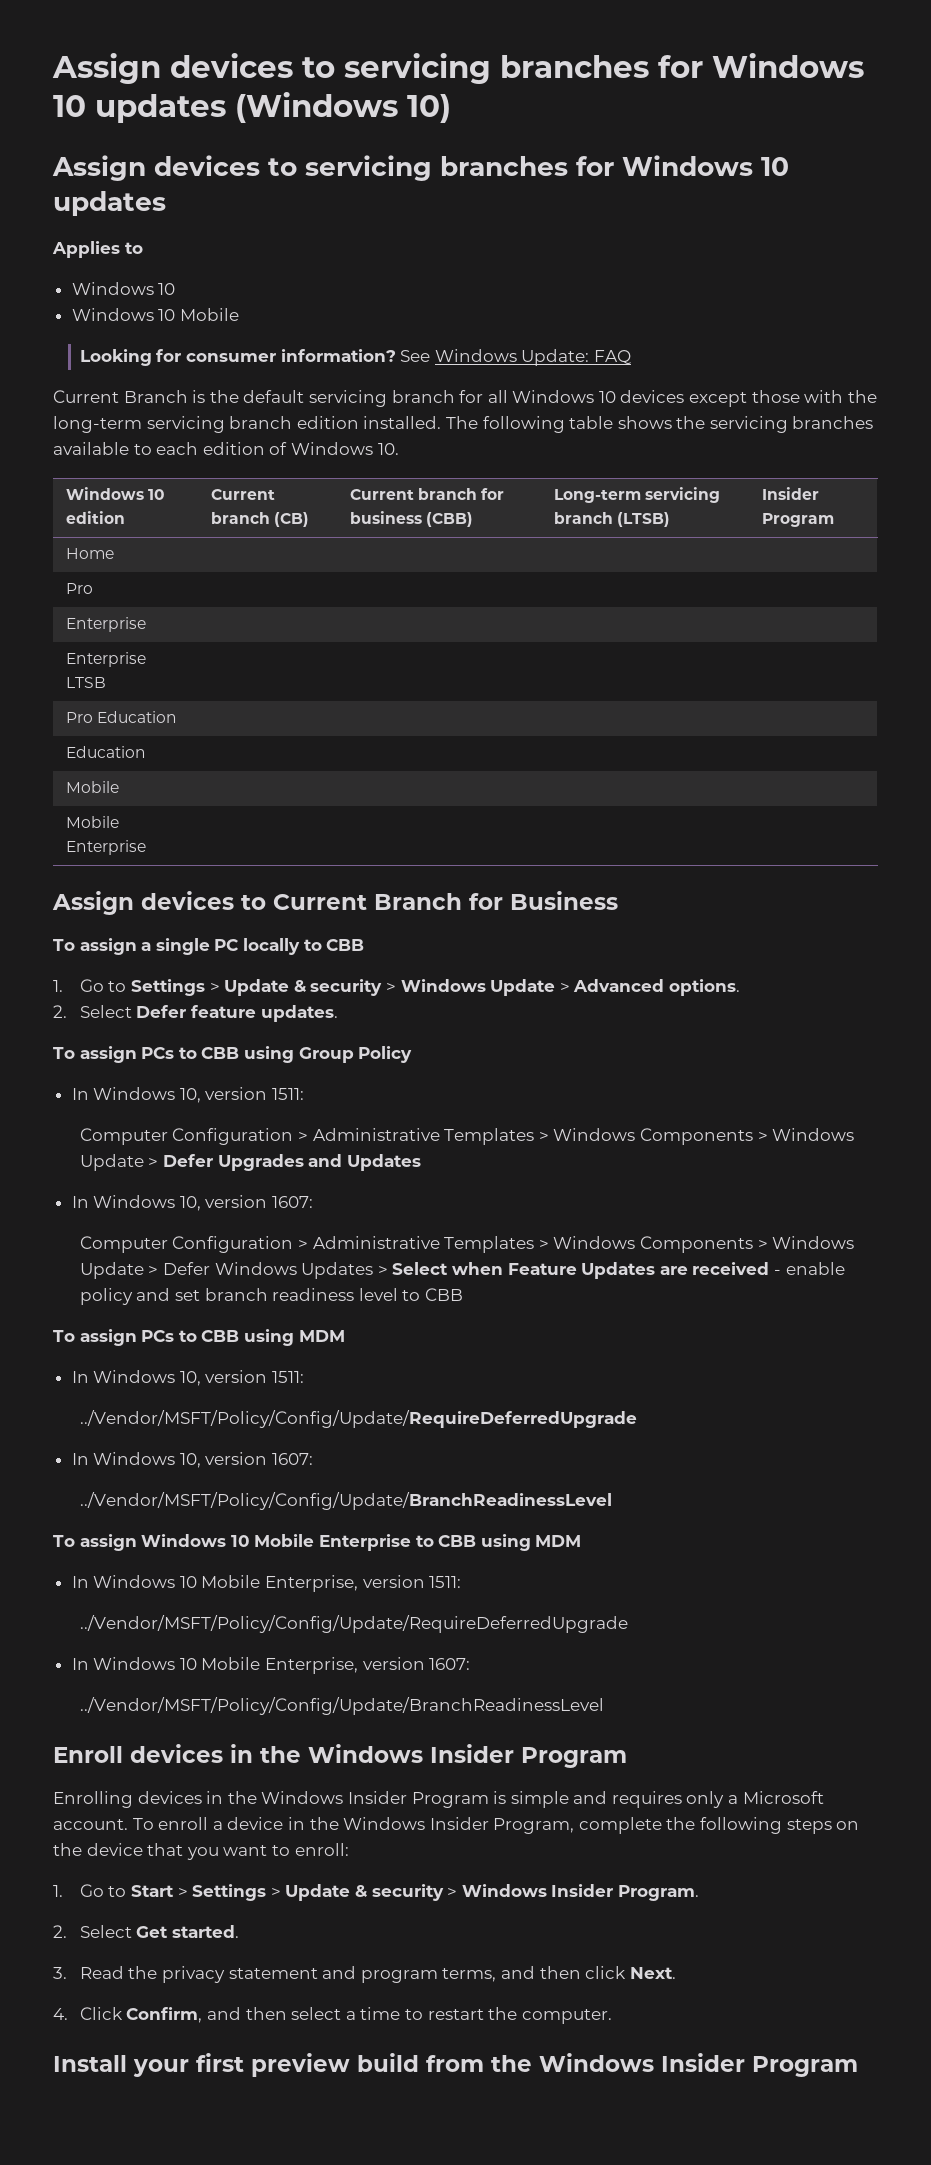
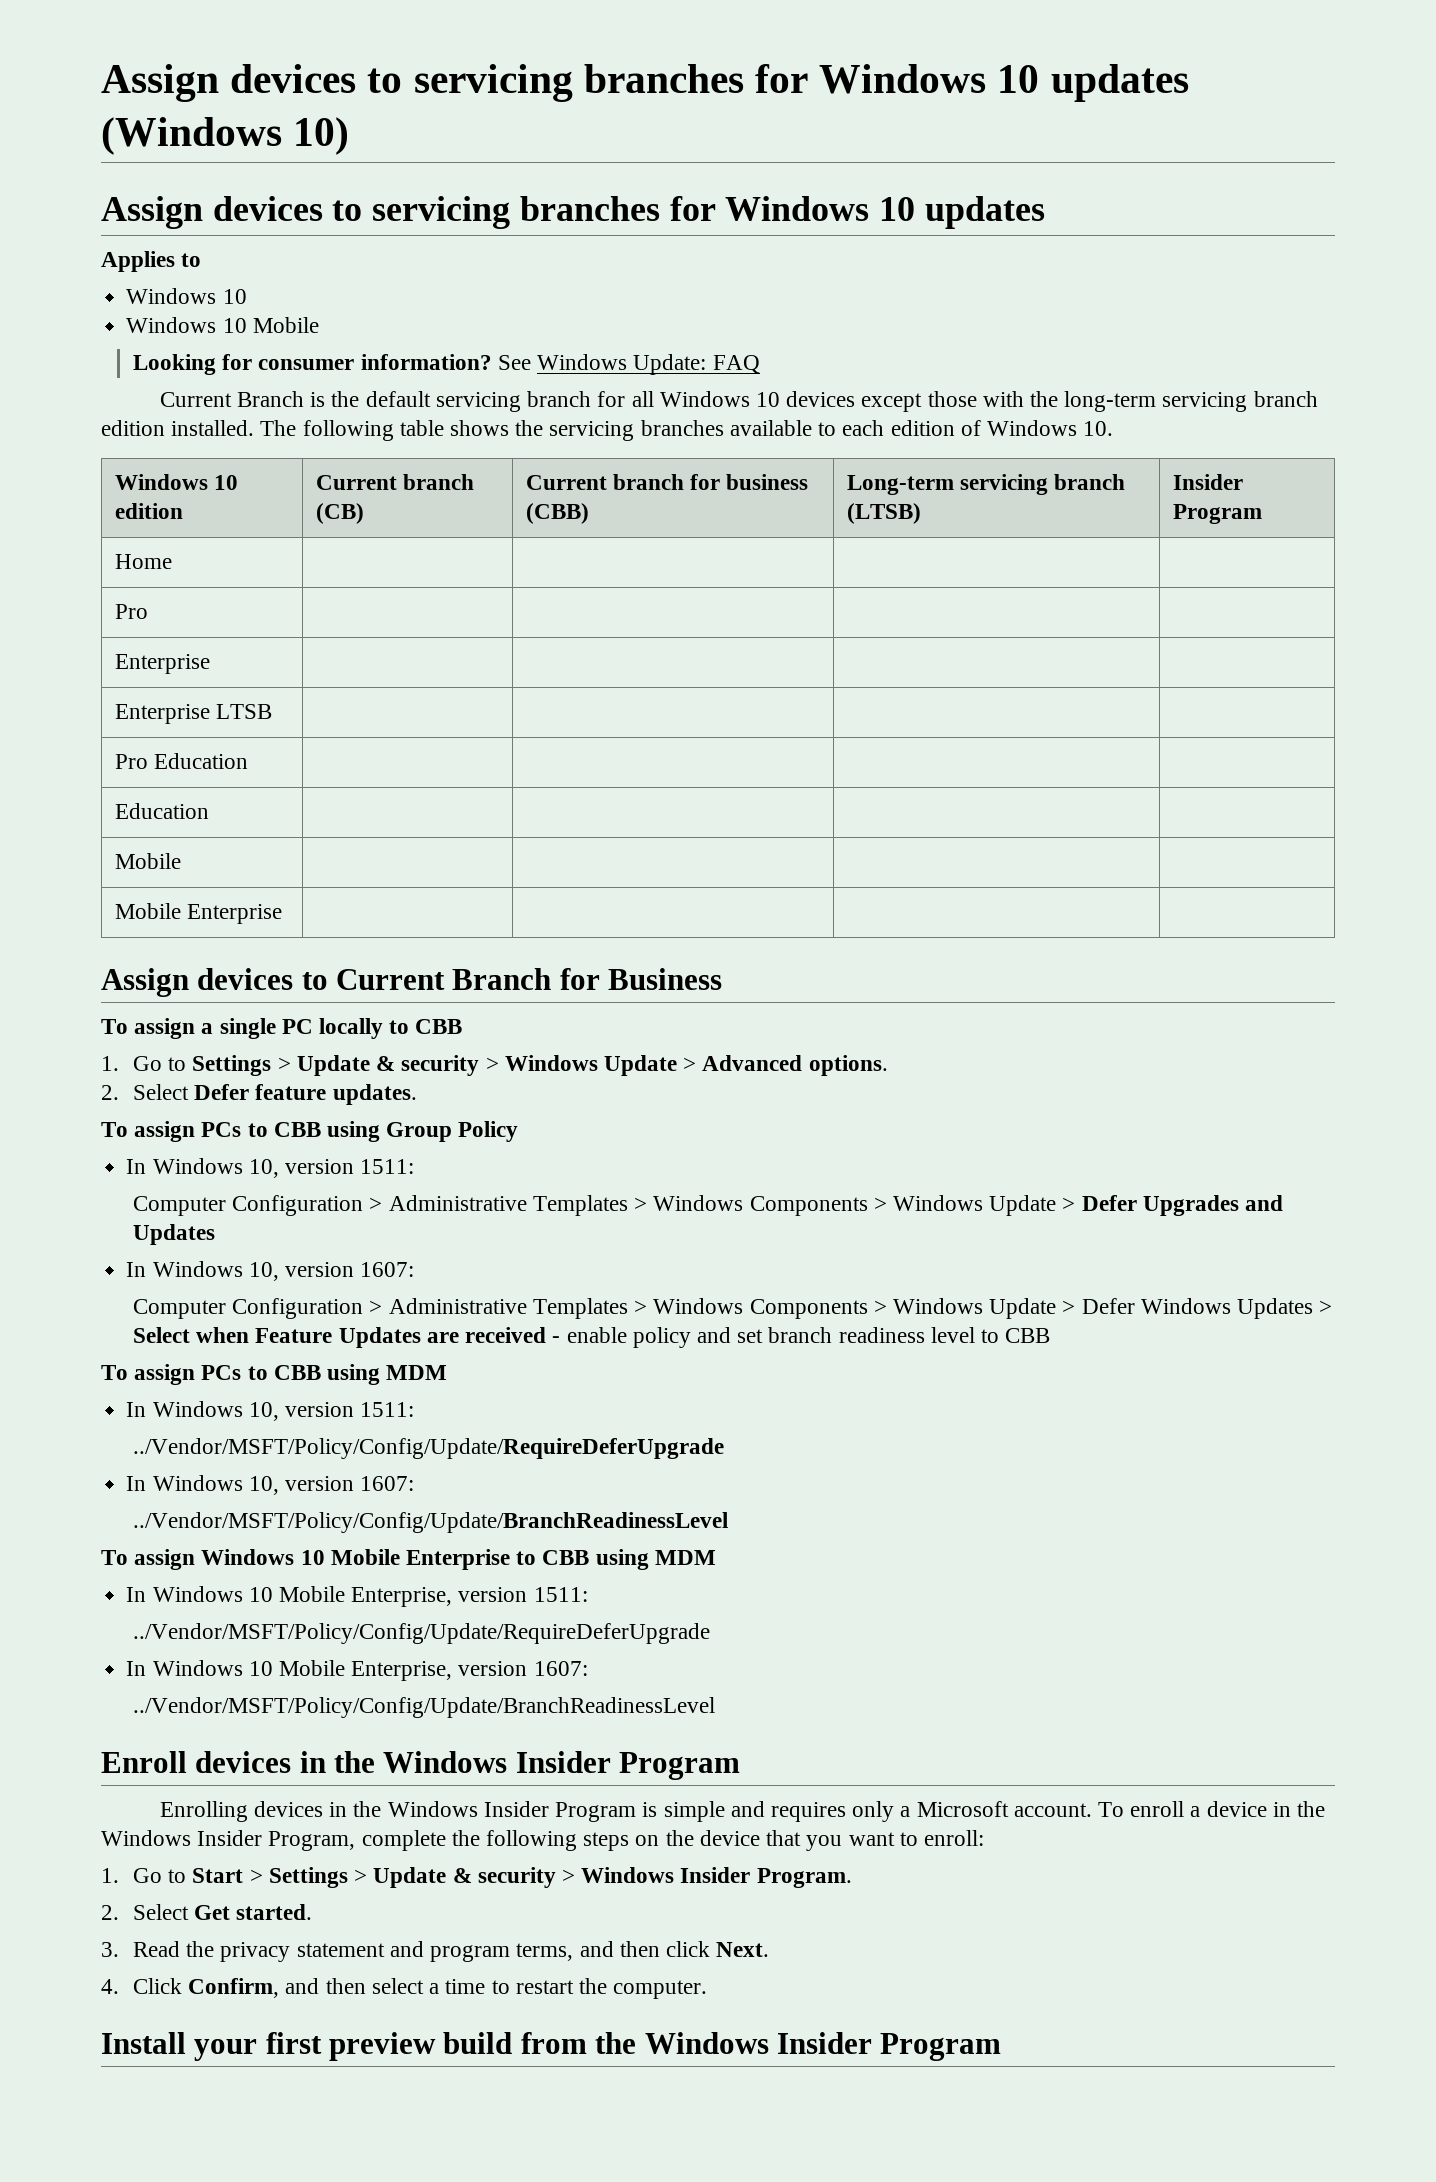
[79,1410,637,1428] ../Vendor/MSFT/Policy/Config/Update/RequireDeferredUpgrade -> [133,1438,725,1459] ../Vendor/MSFT/Policy/Config/Update/RequireDeferUpgrade
[79,1615,628,1633] ../Vendor/MSFT/Policy/Config/Update/RequireDeferredUpgrade -> [133,1623,711,1644] ../Vendor/MSFT/Policy/Config/Update/RequireDeferUpgrade

